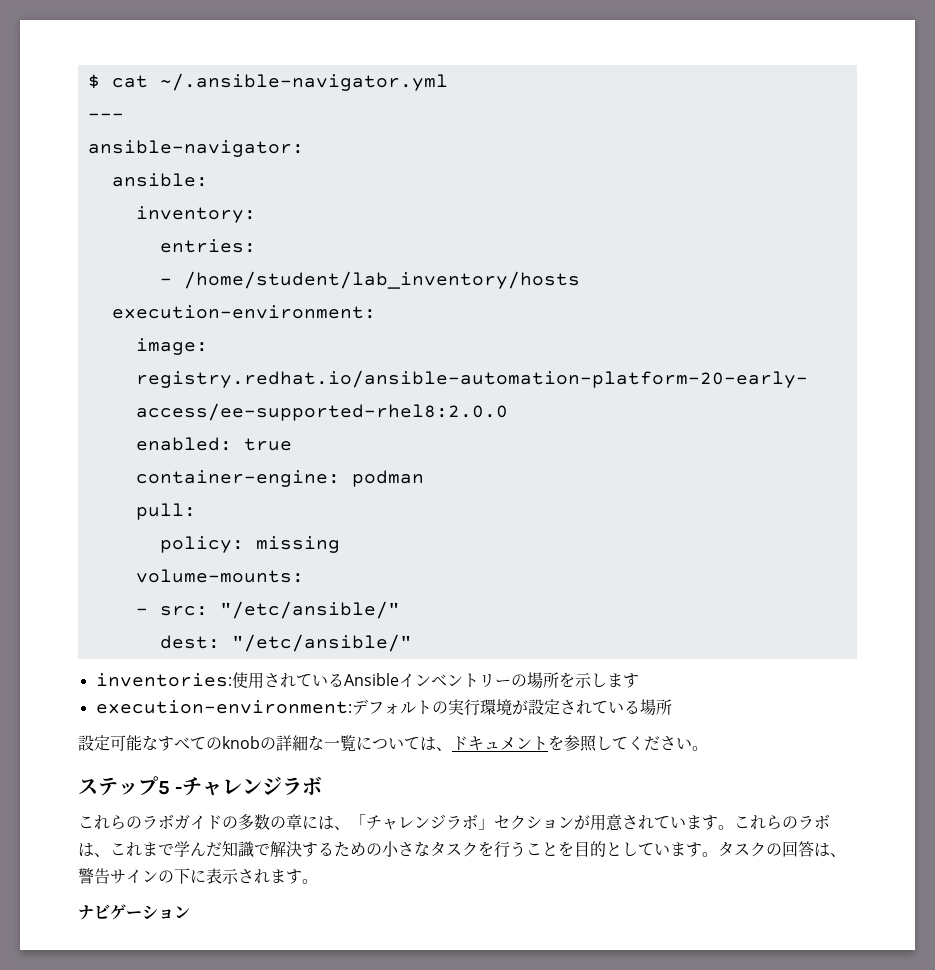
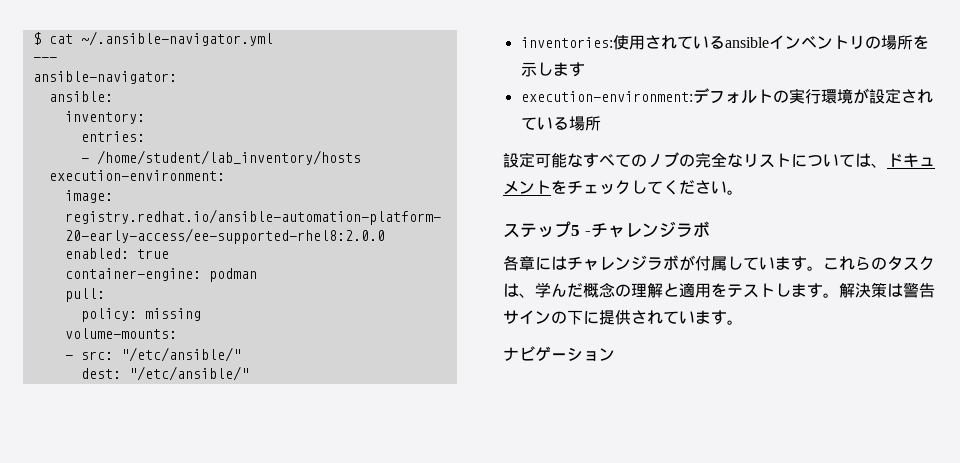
[343,673,399,686] Ansible -> [724,37,769,48] ansible
[494,679,511,686] ー -> (865, 42) none
[222,735,356,752] knobの詳細な一覧 -> [647,152,791,168] ノブの完全なリスト
[564,735,597,752] 参照 -> [567,180,631,195] チェック
[78,814,654,831] これらのラボガイドの多数の章には、「チャレンジラボ」セクションが用意され -> [503,255,743,271] 各章にはチャレンジラボが付属し
[798,814,830,830] [78,841,846,858] ラボは、これまで学んだ知識で解決するための小さなタスクを行うことを目的としています。タスクの回答は、 -> [887,256,935,271] [503,282,903,298] タスクは、学んだ概念の理解と適用をテストします。解決策は
[206,868,270,884] 表示され -> [599,310,695,325] 提供されてい

